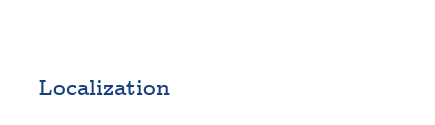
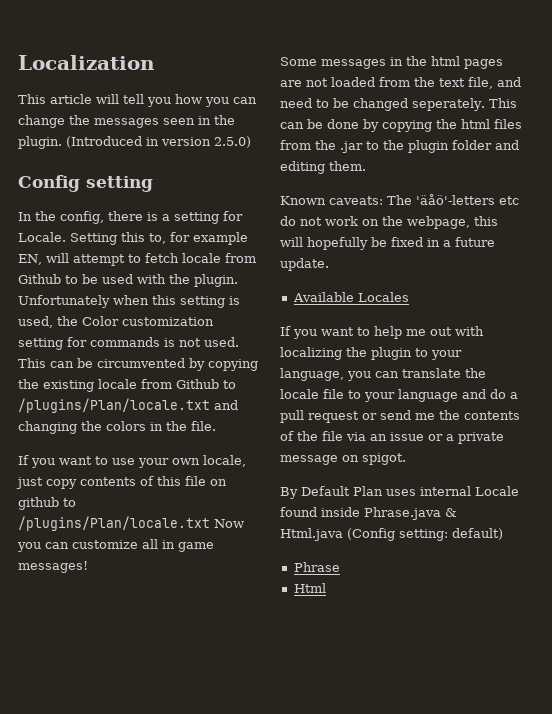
(170, 87) none -> [18,94,257,107] [18,115,235,128] [18,136,251,149] [18,175,153,192] [18,211,243,224] [18,232,248,245] [18,253,256,266] [18,274,238,287] [18,295,240,308] [18,316,214,328] [18,337,239,350] [18,358,258,371] [18,379,236,392] [18,398,238,413] [18,421,216,434] [18,455,246,468] [16,476,227,489] [18,497,76,510] [18,516,244,531] [17,539,214,552] [18,561,88,573] [280,56,503,69] [280,77,521,89] [280,98,517,111] [280,119,522,132] [280,140,519,153] [280,161,366,174] [280,194,519,205] [280,216,498,229] [280,237,495,250] [280,258,329,271] [292,292,409,302] [280,326,484,339] [280,347,462,360] [280,368,486,381] [280,389,518,402] [280,410,520,423] [280,431,504,444] [280,453,406,465] [280,486,519,499] [280,507,457,520] [280,528,503,541] [293,562,340,572] [293,583,326,593] // This article will tell you how you can change the messages seen in the plugin. (Introduced in version 2.5.0) // Config setting // In the config, there is a setting for Locale. Setting this to, for example EN, will attempt to fetch locale from Github to be used with the plugin. Unfortunately when this setting is used, the Color customization setting for commands is not used. This can be circumvented by copying the existing locale from Github to /plugins/Plan/locale.txt and changing the colors in the file. // If you want to use your own locale, just copy contents of this file on github to /plugins/Plan/locale.txt Now you can customize all in game messages! // Some messages in the html pages are not loaded from the text file, and need to be changed seperately. This can be done by copying the html files from the .jar to the plugin folder and editing them. // Known caveats: The 'äåö'-letters etc do not work on the webpage, this will hopefully be fixed in a future update. // Available Locales // If you want to help me out with localizing the plugin to your language, you can translate the locale file to your language and do a pull request or send me the contents of the file via an issue or a private message on spigot. // By Default Plan uses internal Locale found inside Phrase.java & Html.java (Config setting: default) // Phrase // Html

